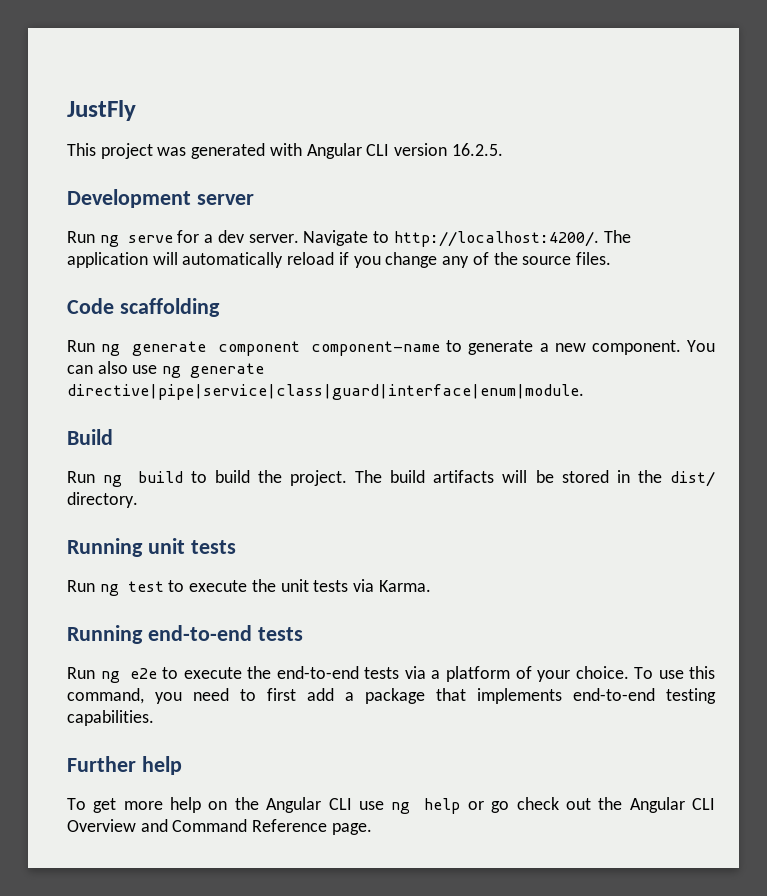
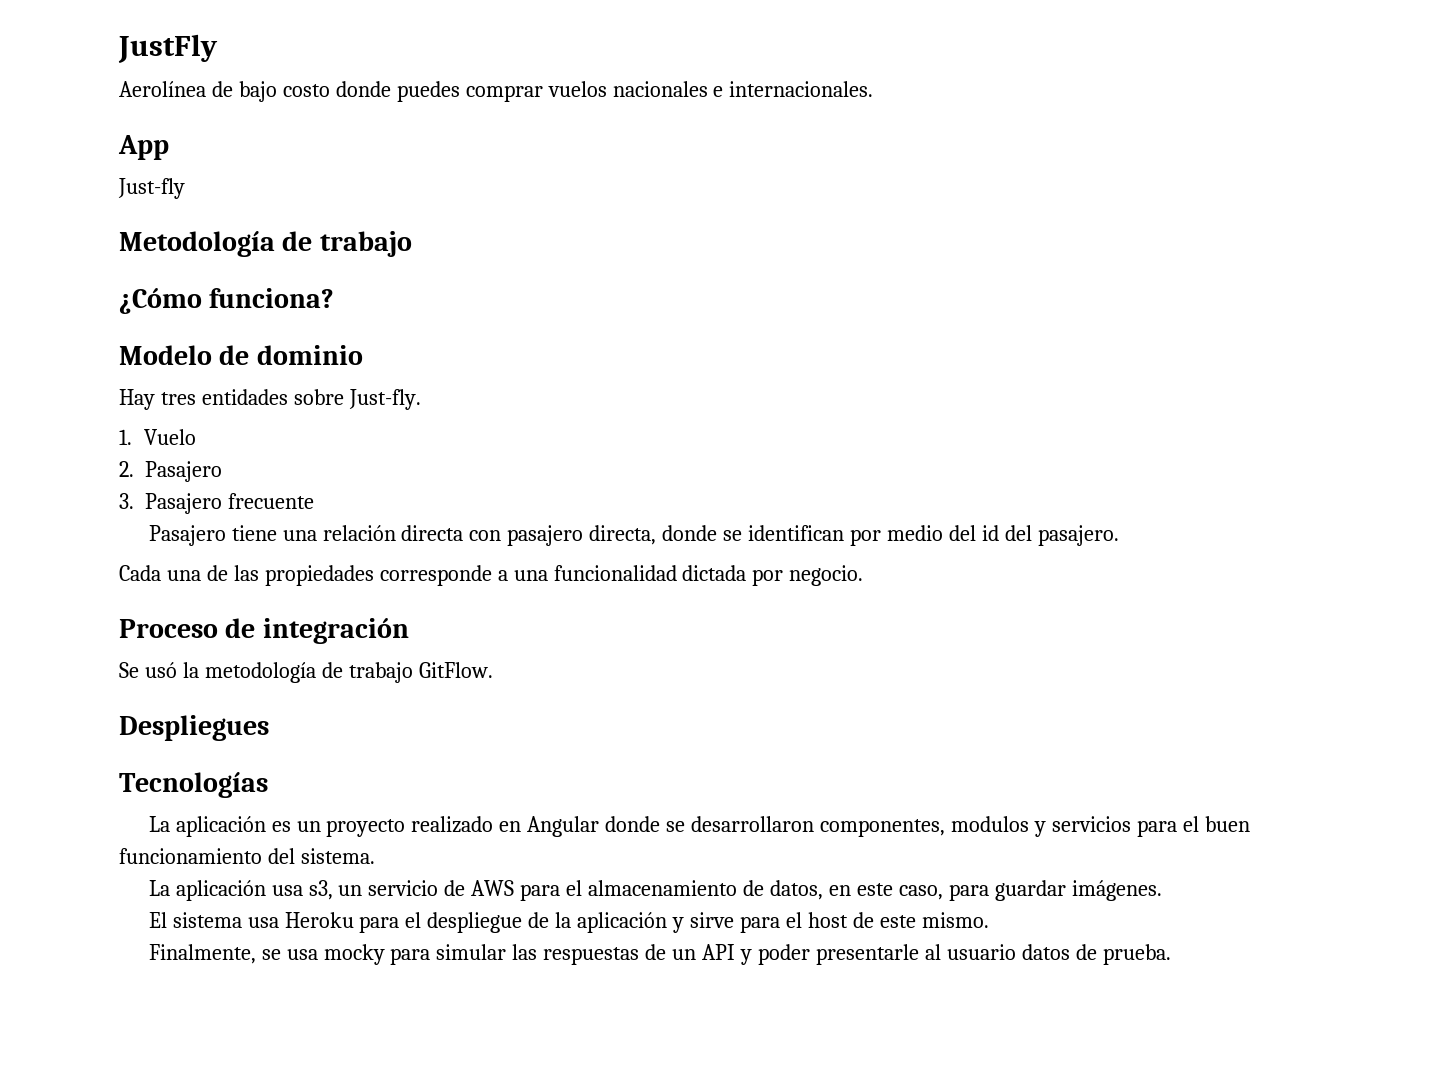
[67,143,503,159] [67,189,254,208] [67,230,631,247] [67,252,611,268] [67,298,220,317] [67,340,715,356] [67,361,265,378] [67,384,584,400] [67,429,113,445] [67,470,715,487] [67,492,138,508] [67,538,236,557] [67,579,431,596] [67,625,303,644] [67,666,715,683] [67,688,716,704] [67,710,154,726] [67,756,182,775] [67,797,715,814] [67,819,372,835] This project was generated with Angular CLI version 16.2.5. // Development server // Run ng serve for a dev server. Navigate to http://localhost:4200/. The application will automatically reload if you change any of the source files. // Code scaffolding // Run ng generate component component-name to generate a new component. You can also use ng generate directive|pipe|service|class|guard|interface|enum|module. // Build // Run ng build to build the project. The build artifacts will be stored in the dist/ directory. // Running unit tests // Run ng test to execute the unit tests via Karma. // Running end-to-end tests // Run ng e2e to execute the end-to-end tests via a platform of your choice. To use this command, you need to first add a package that implements end-to-end testing capabilities. // Further help // To get more help on the Angular CLI use ng help or go check out the Angular CLI Overview and Command Reference page. -> [119,81,874,102] [118,135,169,160] [118,178,185,199] [119,231,412,257] [119,288,335,314] [119,345,363,365] [119,389,421,410] [119,429,197,445] [119,461,222,482] [119,493,314,514] [148,525,1119,546] [119,565,864,586] [119,618,409,644] [119,662,493,683] [119,715,269,741] [119,772,268,798] [148,816,1250,837] [119,848,375,864] [148,880,1162,901] [148,912,989,933] [148,944,1171,965] Aerolínea de bajo costo donde puedes comprar vuelos nacionales e internacionales. // App // Just-fly // Metodología de trabajo // ¿Cómo funciona? // Modelo de dominio // Hay tres entidades sobre Just-fly. // 1. Vuelo // 2. Pasajero // 3. Pasajero frecuente // Pasajero tiene una relación directa con pasajero directa, donde se identifican por medio del id del pasajero. // Cada una de las propiedades corresponde a una funcionalidad dictada por negocio. // Proceso de integración // Se usó la metodología de trabajo GitFlow. // Despliegues // Tecnologías // La aplicación es un proyecto realizado en Angular donde se desarrollaron componentes, modulos y servicios para el buen funcionamiento del sistema. // La aplicación usa s3, un servicio de AWS para el almacenamiento de datos, en este caso, para guardar imágenes. // El sistema usa Heroku para el despliegue de la aplicación y sirve para el host de este mismo. // Finalmente, se usa mocky para simular las respuestas de un API y poder presentarle al usuario datos de prueba.

